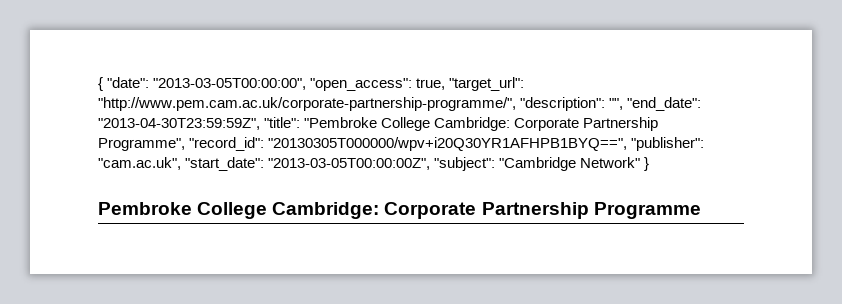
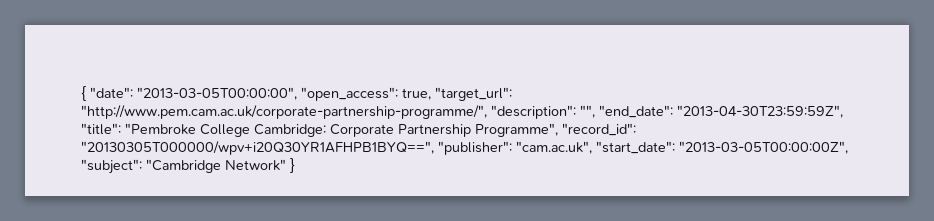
[98,202,701,219] // Pembroke College Cambridge: Corporate Partnership Programme -> (295, 165) none

